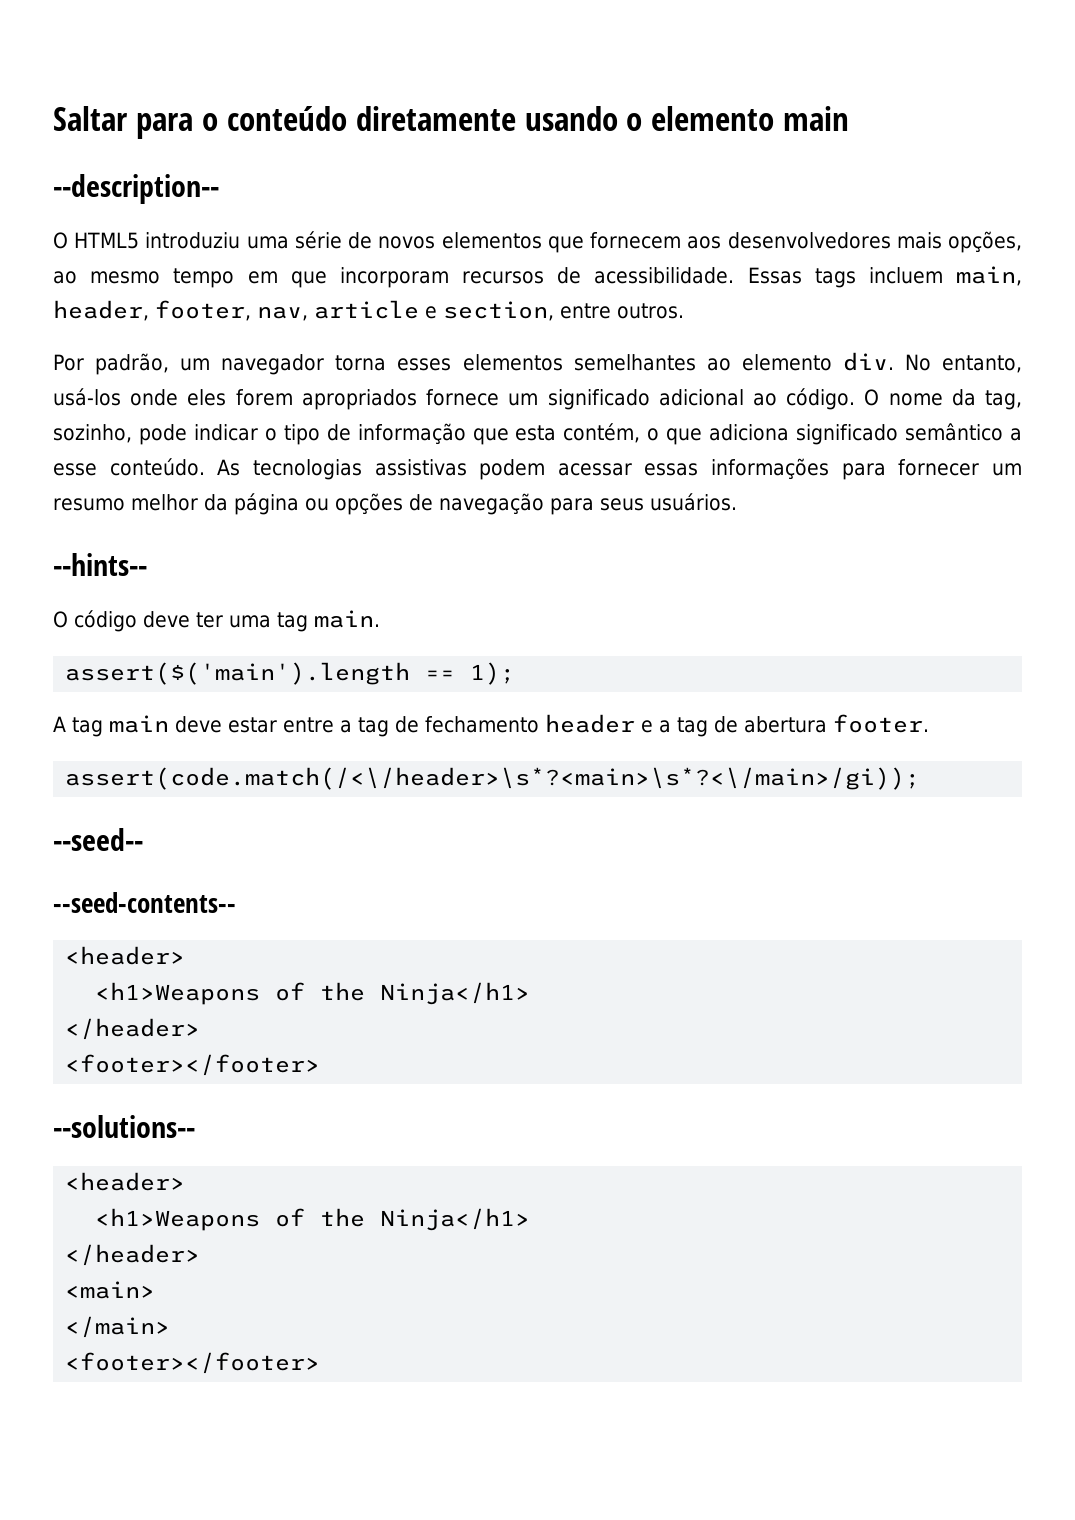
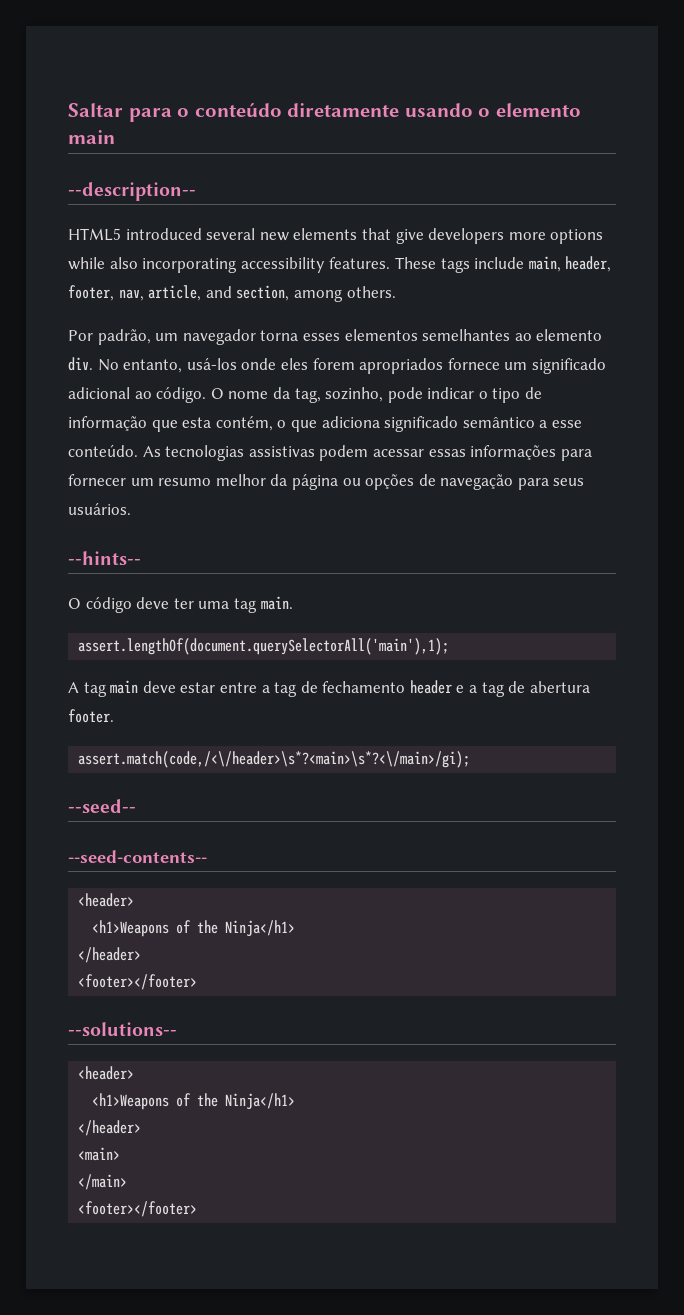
[53,231,1023,253] [53,266,1022,288] [53,300,684,321] O HTML5 introduziu uma série de novos elementos que fornecem aos desenvolvedores mais opções, ao mesmo tempo em que incorporam recursos de acessibilidade. Essas tags incluem main, header, footer, nav, article e section, entre outros. -> [68,228,604,244] [68,256,612,273] [68,285,396,302] HTML5 introduced several new elements that give developers more options while also incorporating accessibility features. These tags include main, header, footer, nav, article, and section, among others.
[65,662,516,685] assert($('main').length == 1); -> [78,638,450,655] assert.lengthOf(document.querySelectorAll('main'),1);
[65,767,921,790] assert(code.match(/<\/header>\s*?<main>\s*?<\/main>/gi)); -> [78,751,471,768] assert.match(code,/<\/header>\s*?<main>\s*?<\/main>/gi);

